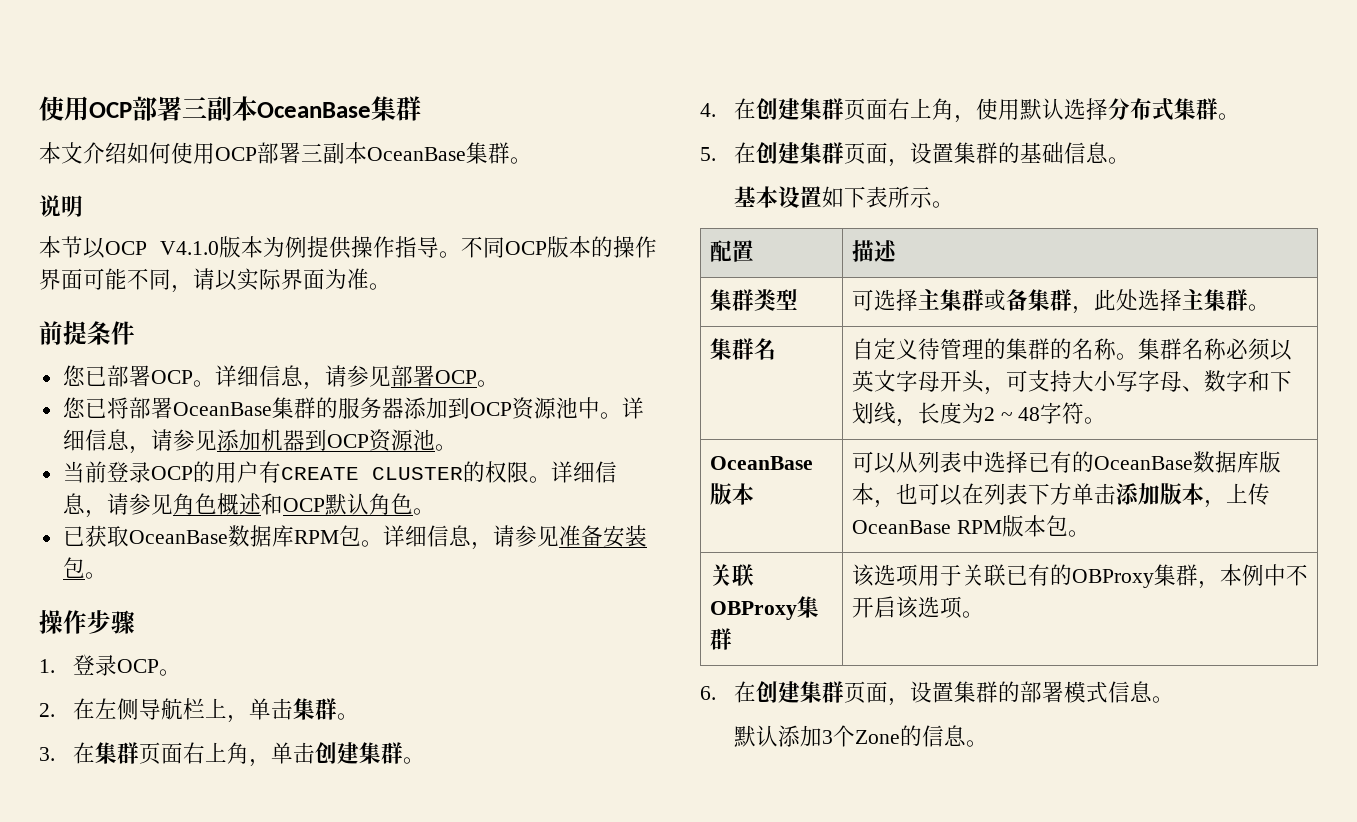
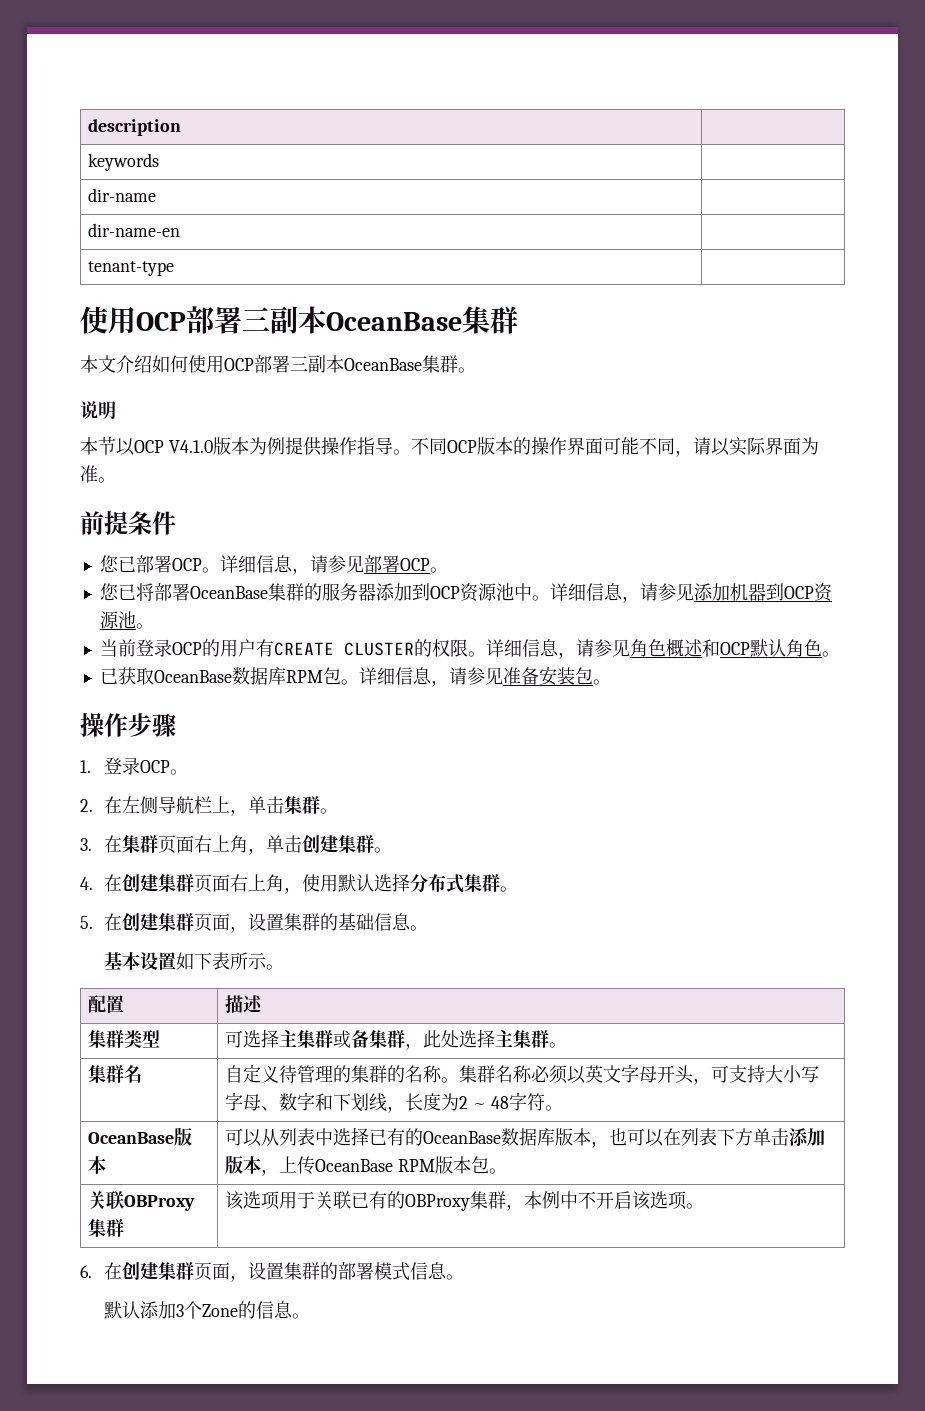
(39, 108) none -> [88,119,182,136] [88,153,160,171] [88,188,157,202] [88,223,181,237] [88,261,175,276] description | // keywords | // dir-name | // dir-name-en | // tenant-type | //

